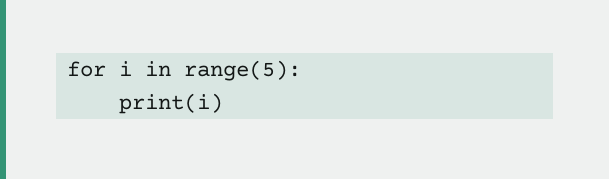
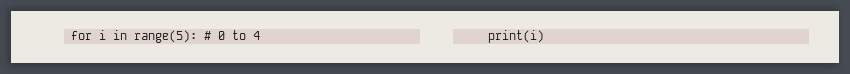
(301, 70) none -> [203,30,260,40] # 0 to 4

